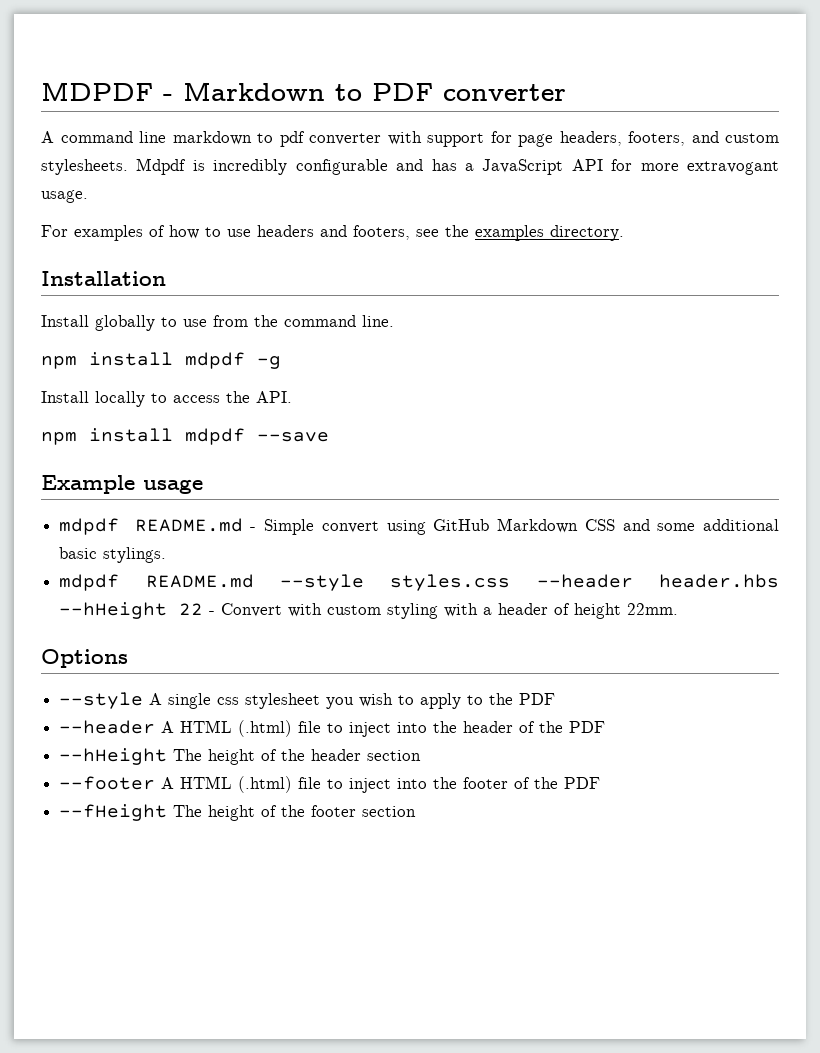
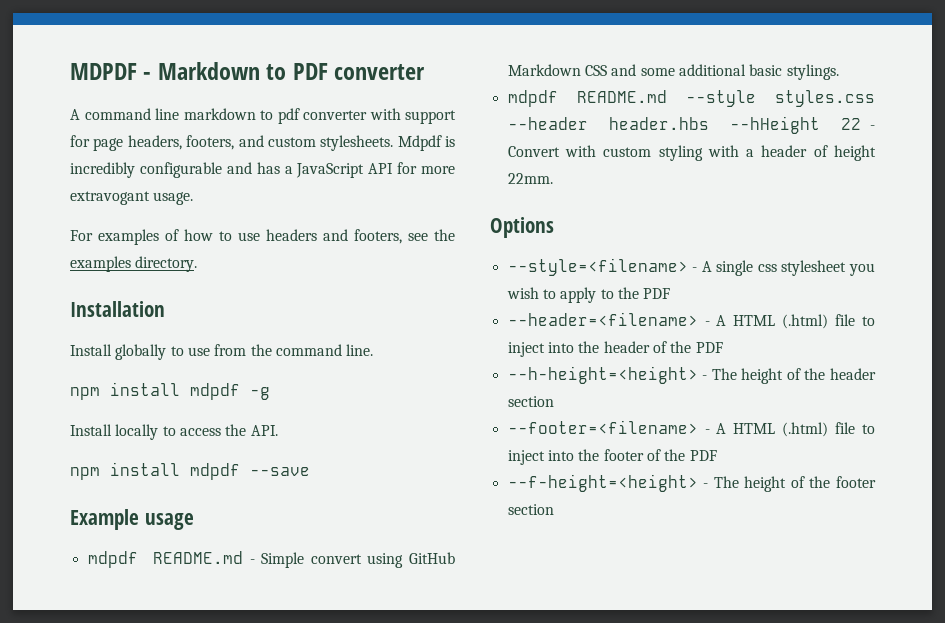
[59,692,144,709] --style -> [507,258,698,276] --style=<filename> -
[59,720,156,734] --header -> [507,312,710,326] --header=<filename> -
[59,748,168,765] --hHeight -> [507,366,708,384] --h-height=<height> -
[59,776,156,790] --footer -> [507,420,710,434] --footer=<filename> -
[59,804,168,821] --fHeight -> [507,474,709,492] --f-height=<height> -

